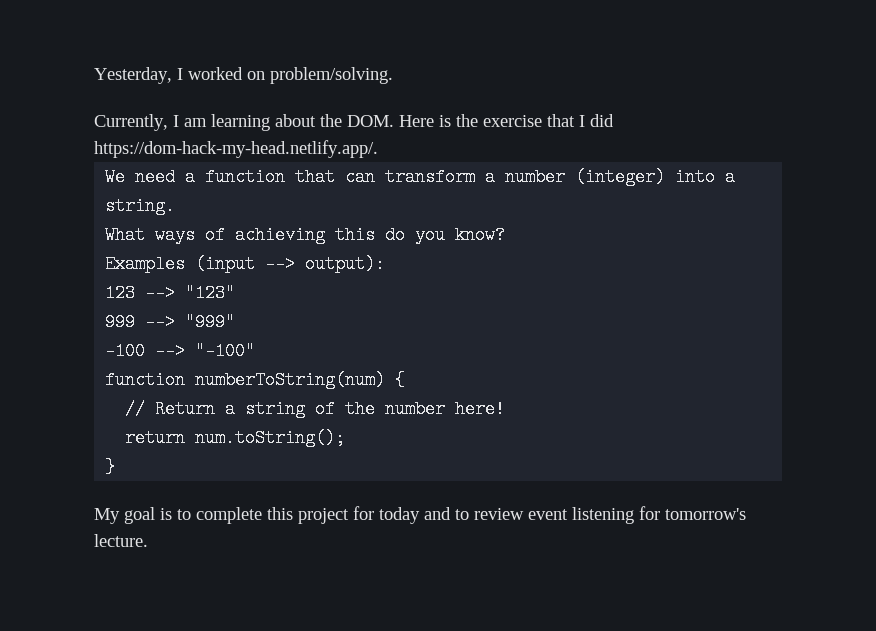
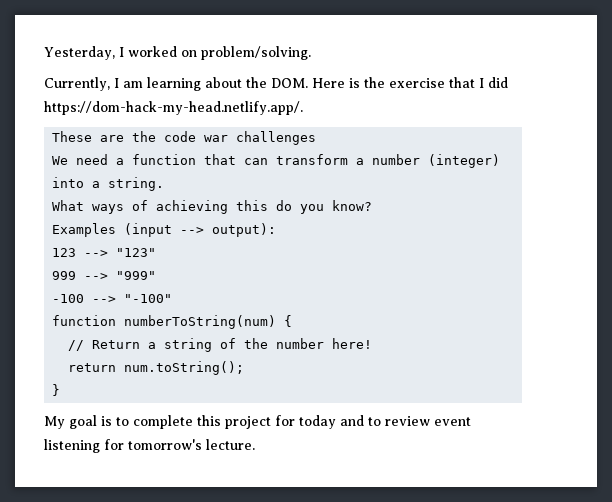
(378, 149) none -> [52,131,317,145] // These are the code war challenges

